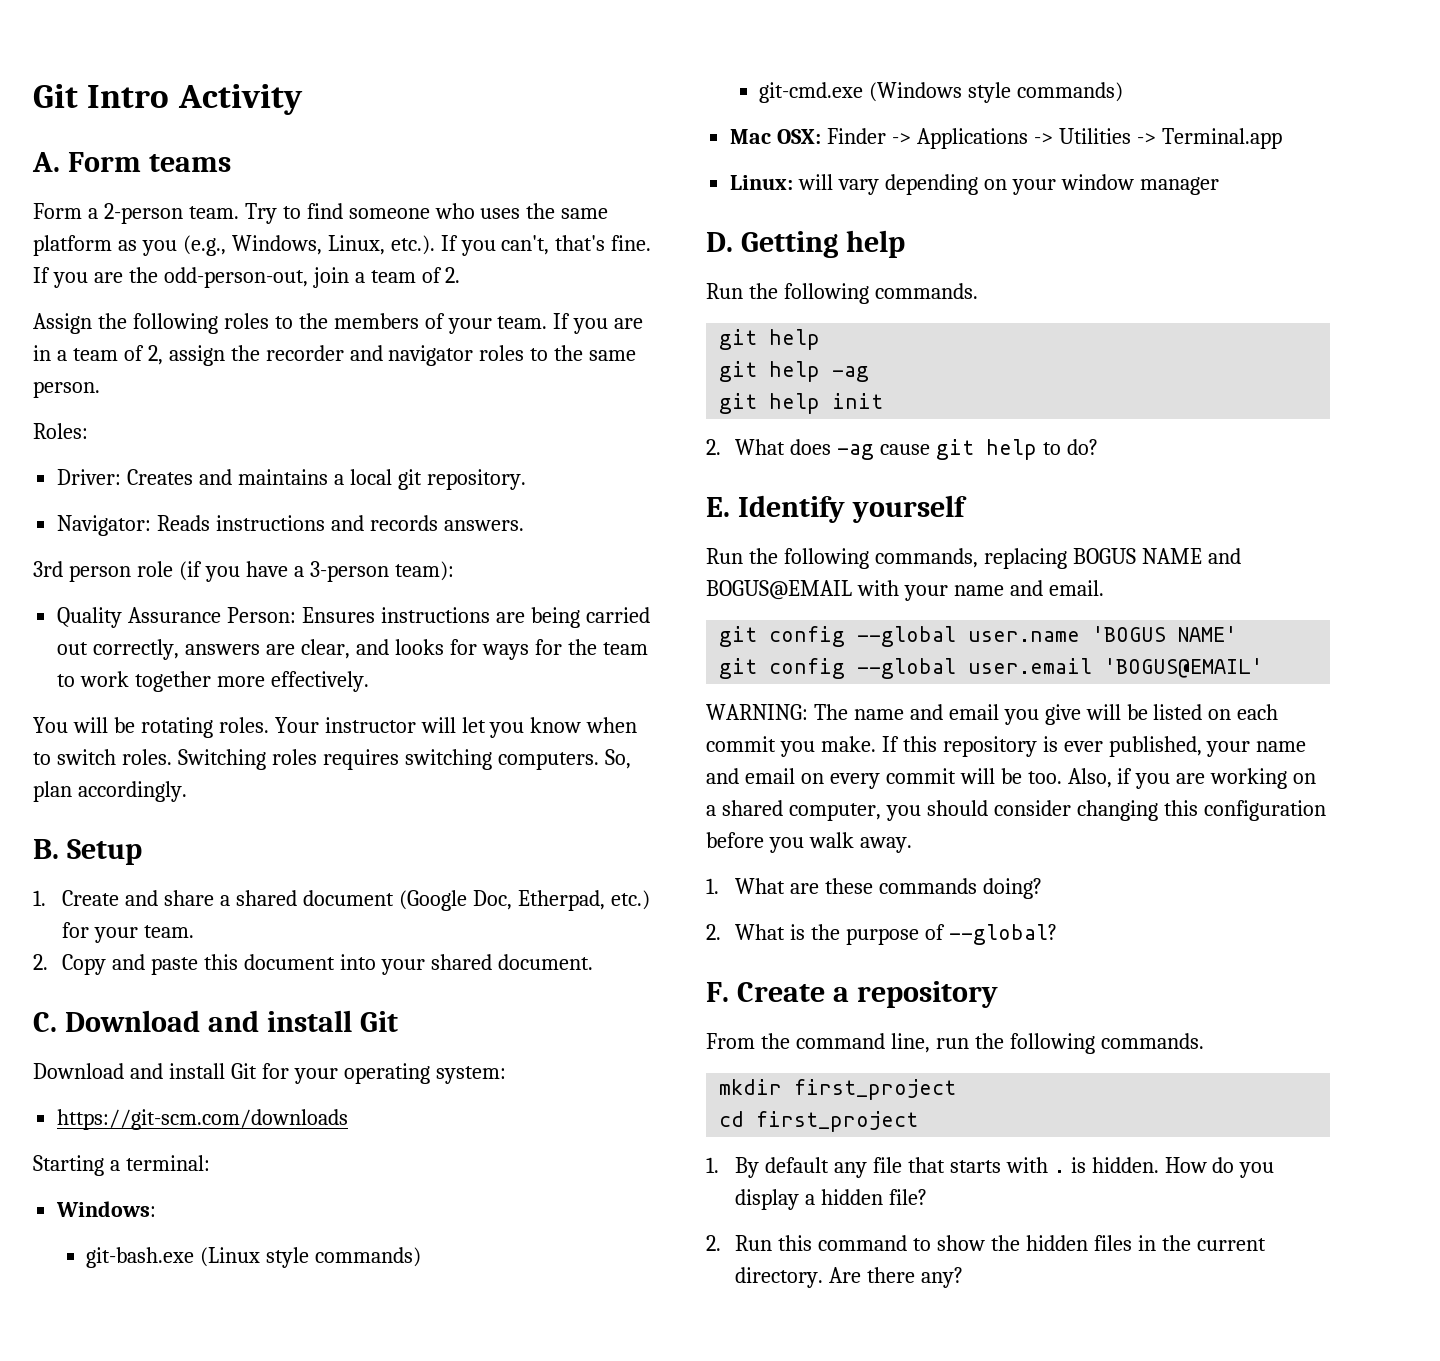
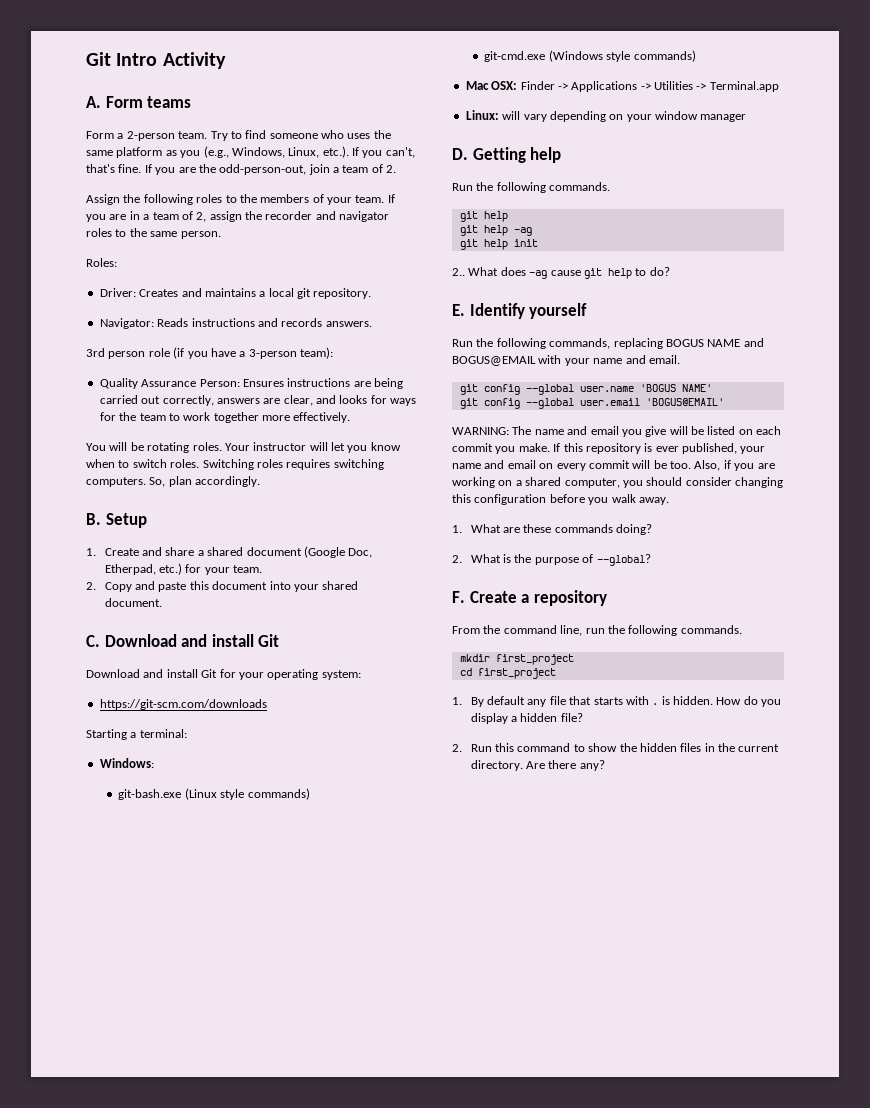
[706,439,721,455] 2. -> [452,268,465,276] 2..

